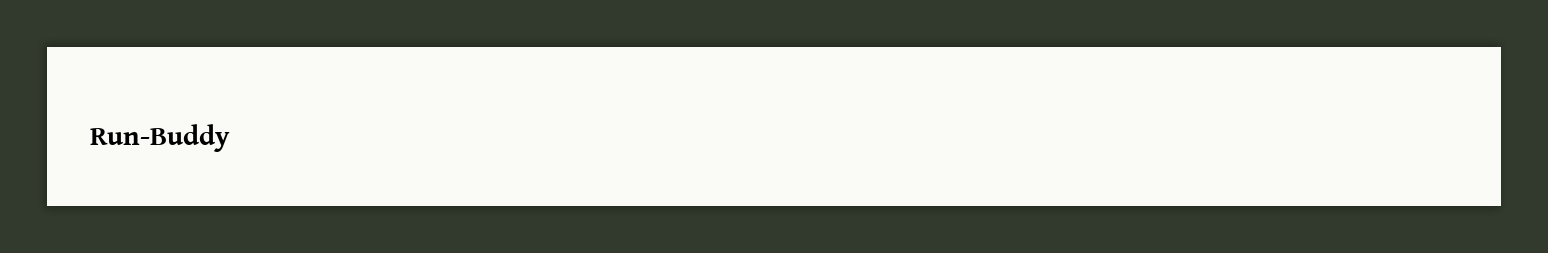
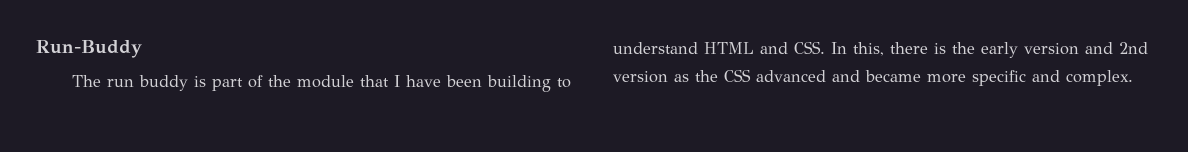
(230, 138) none -> [72,75,572,92] [613,41,1148,58] [613,69,1133,86] // The run buddy is part of the module that I have been building to understand HTML and CSS. In this, there is the early version and 2nd version as the CSS advanced and became more specific and complex.

